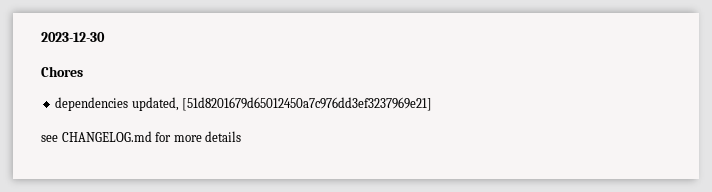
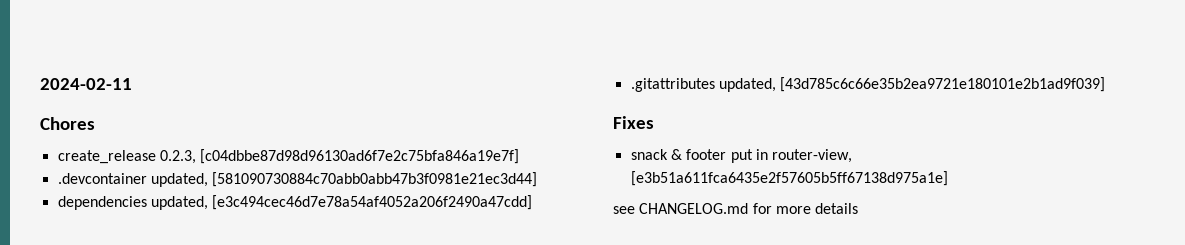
[41,32,105,42] 2023-12-30 -> [40,78,132,90] 2024-02-11
[55,97,433,111] dependencies updated, [51d8201679d65012450a7c976dd3ef3237969e21] -> [57,149,520,164] [57,172,538,187] [57,195,533,210] [630,77,1106,92] [613,116,654,129] [630,149,853,163] [630,171,948,186] create_release 0.2.3, [c04dbbe87d98d96130ad6f7e2c75bfa846a19e7f] // .devcontainer updated, [581090730884c70abb0abb47b3f0981e21ec3d44] // dependencies updated, [e3c494cec46d7e78a54af4052a206f2490a47cdd] // .gitattributes updated, [43d785c6c66e35b2ea9721e180101e2b1ad9f039] // Fixes // snack & footer put in router-view, [e3b51a611fca6435e2f57605b5ff67138d975a1e]

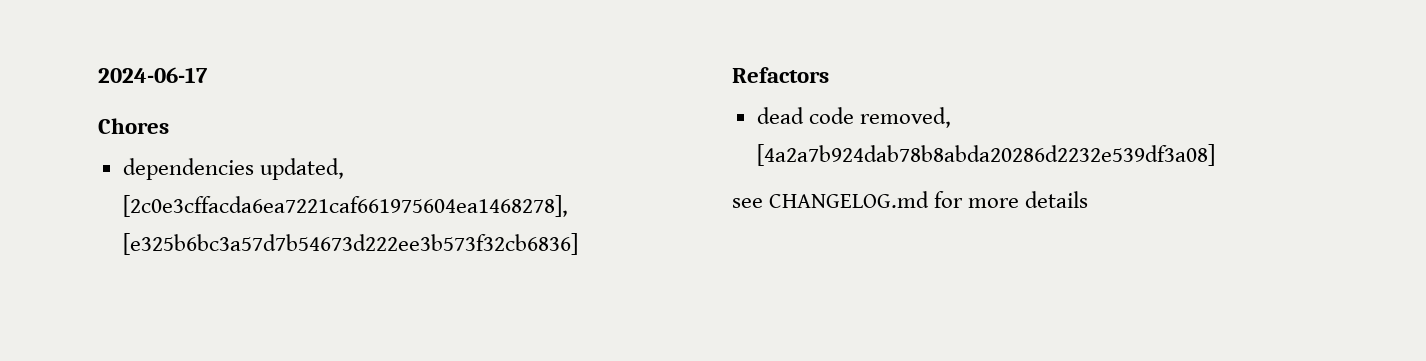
[40,78,132,90] 2024-02-11 -> [98,67,208,83] 2024-06-17
[57,149,520,164] [57,172,538,187] [57,195,533,210] [630,77,1106,92] [613,116,654,129] [630,149,853,163] [630,171,948,186] create_release 0.2.3, [c04dbbe87d98d96130ad6f7e2c75bfa846a19e7f] // .devcontainer updated, [581090730884c70abb0abb47b3f0981e21ec3d44] // dependencies updated, [e3c494cec46d7e78a54af4052a206f2490a47cdd] // .gitattributes updated, [43d785c6c66e35b2ea9721e180101e2b1ad9f039] // Fixes // snack & footer put in router-view, [e3b51a611fca6435e2f57605b5ff67138d975a1e] -> [122,158,344,180] [122,195,568,217] [122,233,578,255] [732,67,829,83] [756,107,951,128] [756,144,1215,166] dependencies updated, [2c0e3cffacda6ea7221caf661975604ea1468278], [e325b6bc3a57d7b54673d222ee3b573f32cb6836] // Refactors // dead code removed, [4a2a7b924dab78b8abda20286d2232e539df3a08]

